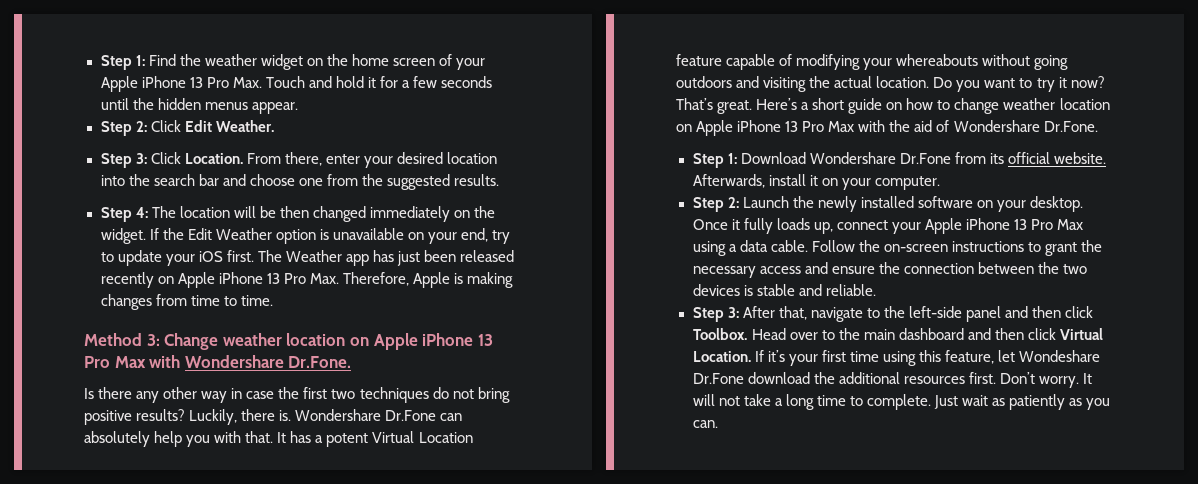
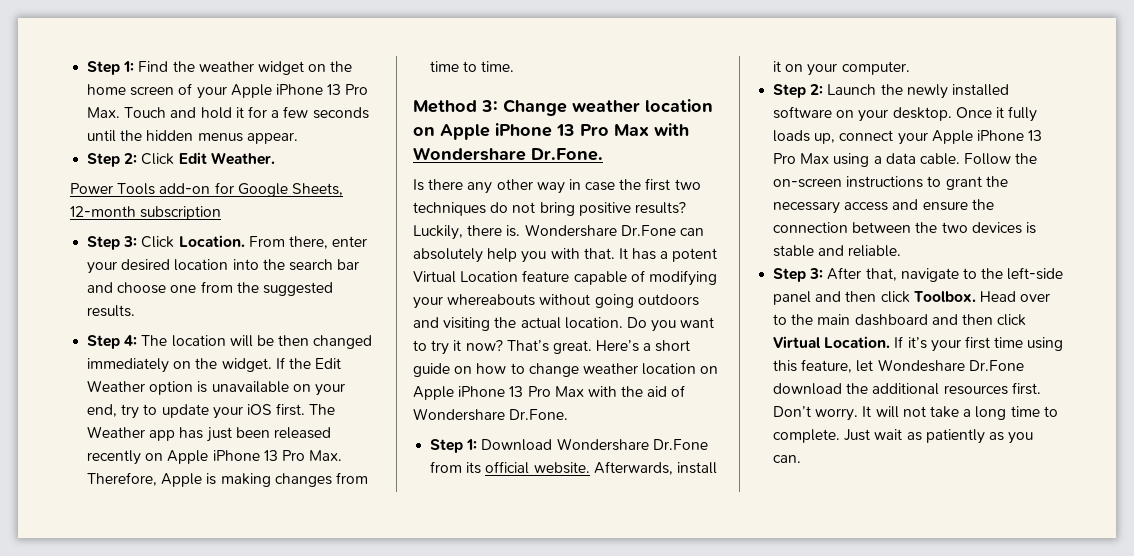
(274, 126) none -> [70,182,343,197] [70,206,222,220] // Power Tools add-on for Google Sheets, 12-month subscription

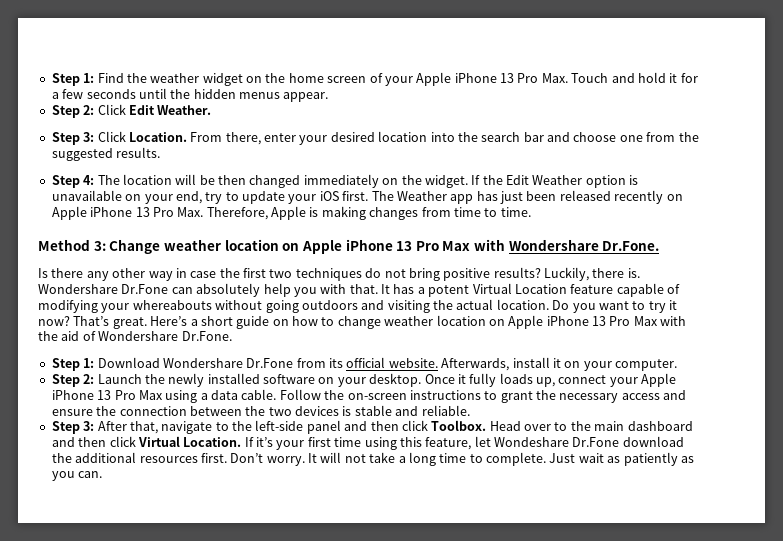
[70,182,343,197] [70,206,222,220] // Power Tools add-on for Google Sheets, 12-month subscription -> (212, 110) none

